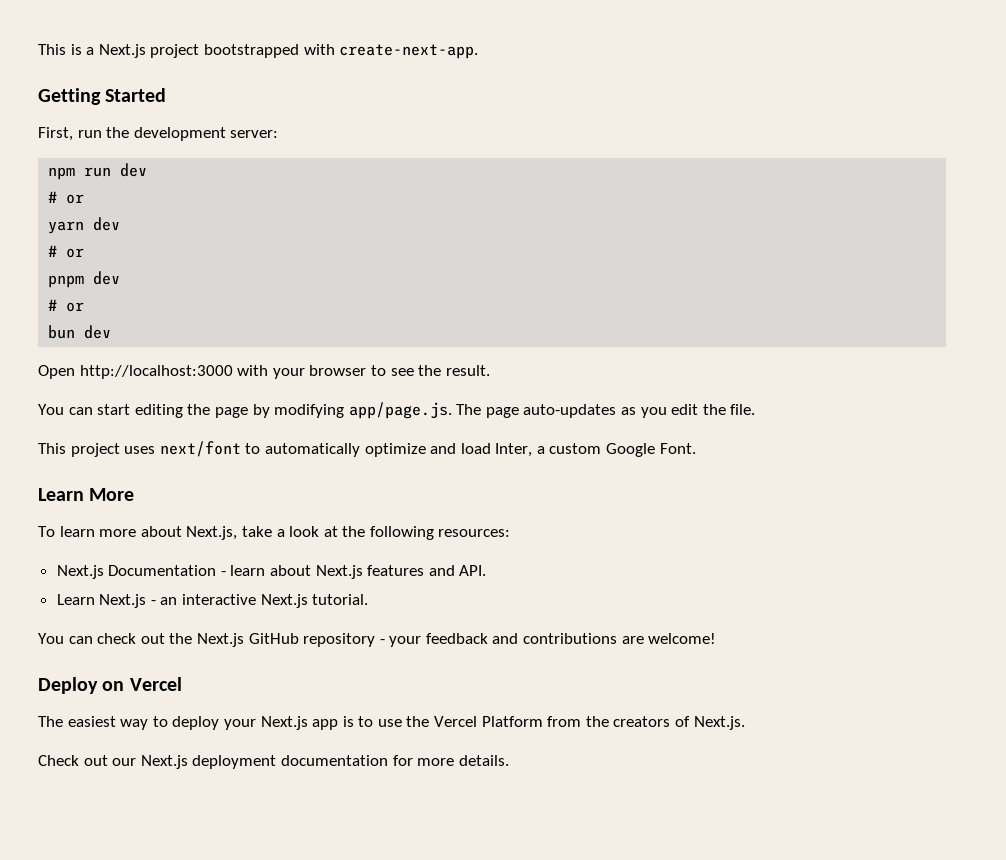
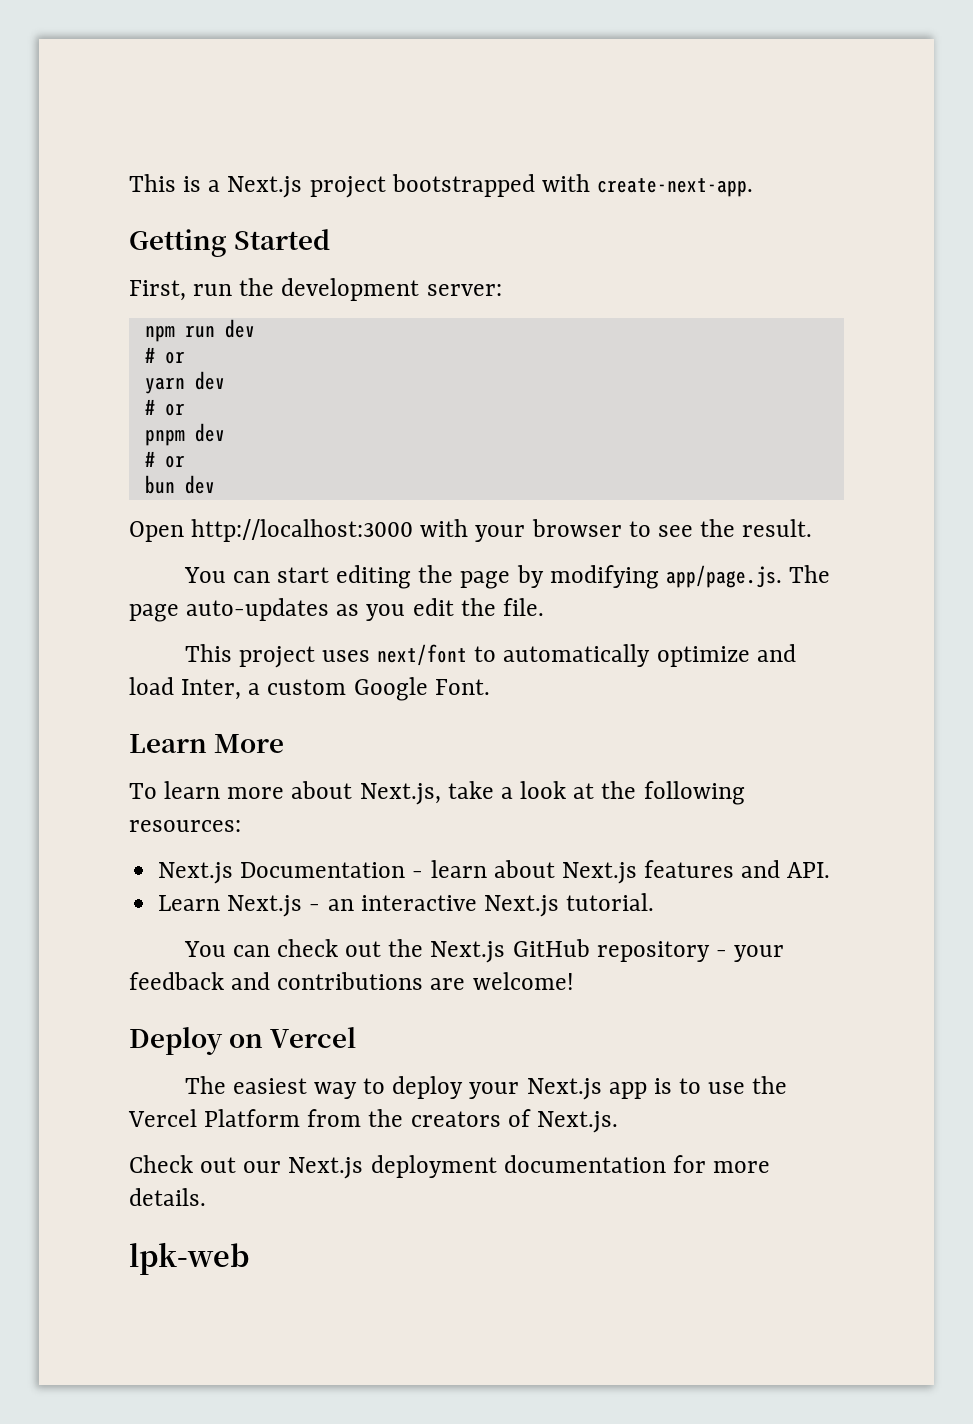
(509, 760) none -> [129,1242,249,1275] // lpk-web

